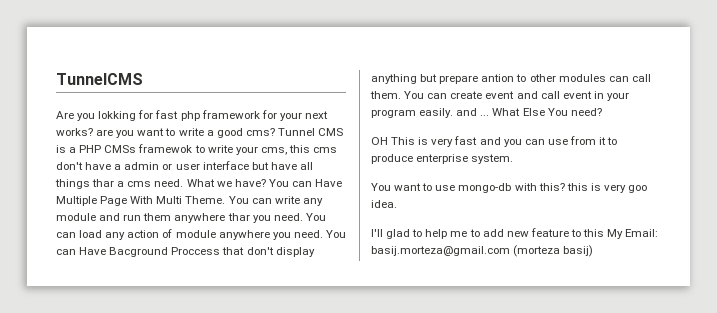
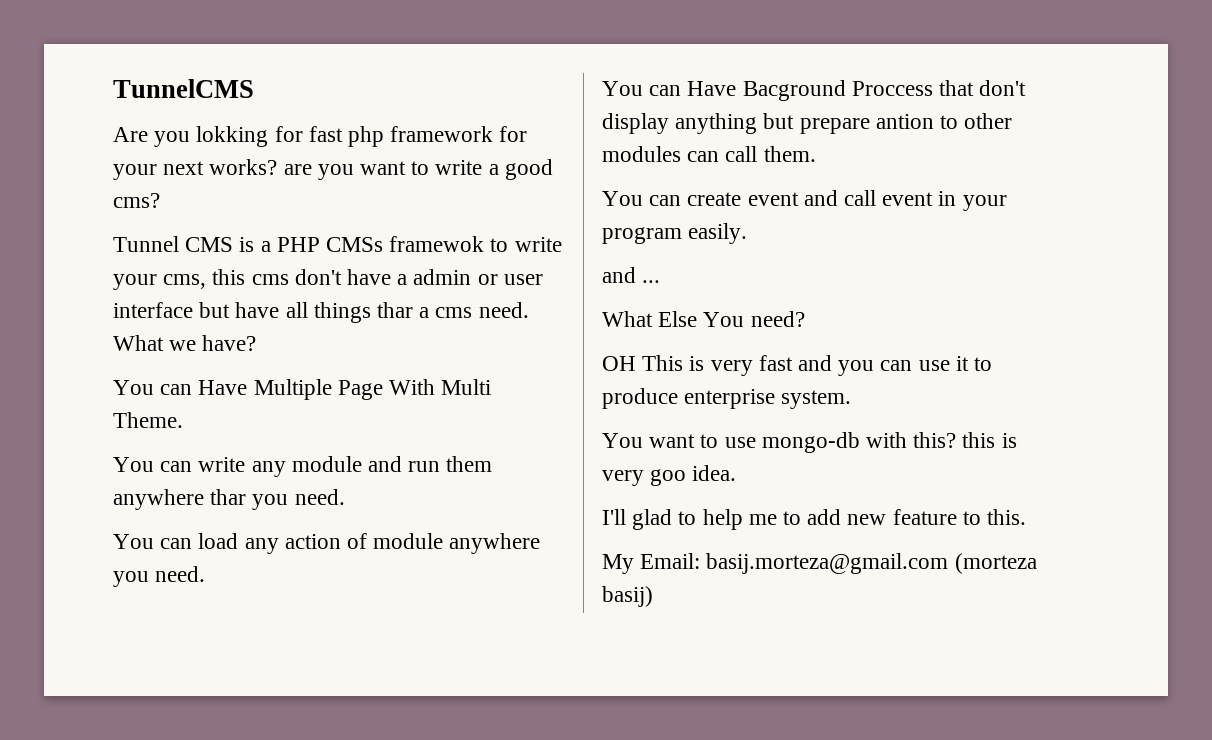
(275, 132) none -> (160, 200) //
(266, 183) none -> (257, 343) //
(226, 200) none -> (183, 420) //
(303, 217) none -> (345, 497) //
(323, 234) none -> (206, 574) //
(401, 95) none -> (816, 154) //
(454, 113) none -> (748, 233) //
(490, 115) none -> (661, 281) //
[569,136,596,145] from -> (950, 365) none
[583,229,605,237] this -> [987,509,1027,525] this. //

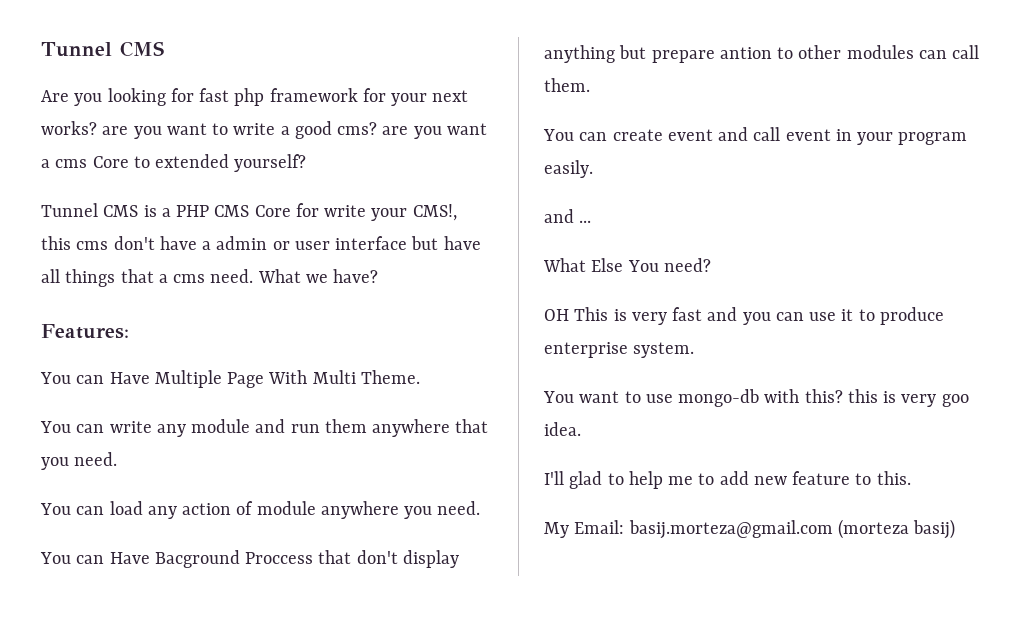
[113,79,254,98] TunnelCMS -> [41,41,164,57] Tunnel CMS
[196,126,269,147] lokking -> [107,88,166,106] looking
(160, 200) none -> [382,123,487,139] [41,154,307,172] are you want a cms Core to extended yourself?
[326,236,509,252] CMSs framewok to -> [214,203,319,217] CMS Core for
[163,274,207,289] cms, -> [412,204,457,221] CMS!,
[377,302,414,318] thar -> [120,269,154,283] that
(257, 343) none -> [41,324,129,339] // Features:
[210,489,247,505] thar -> [455,419,489,433] that

